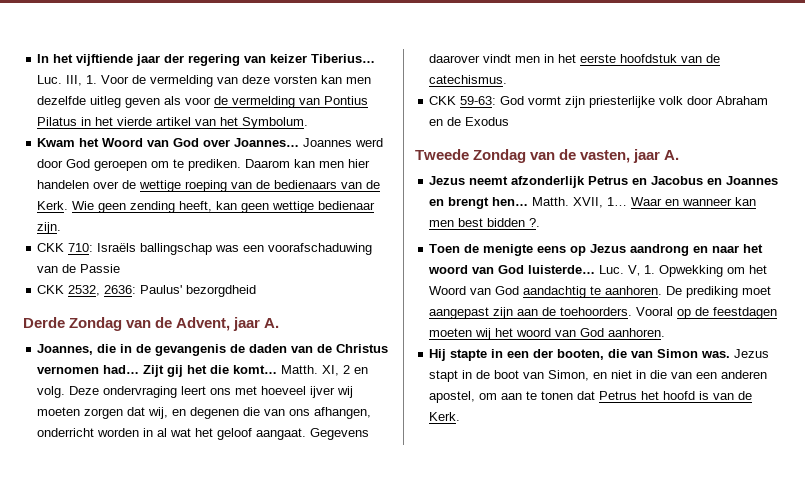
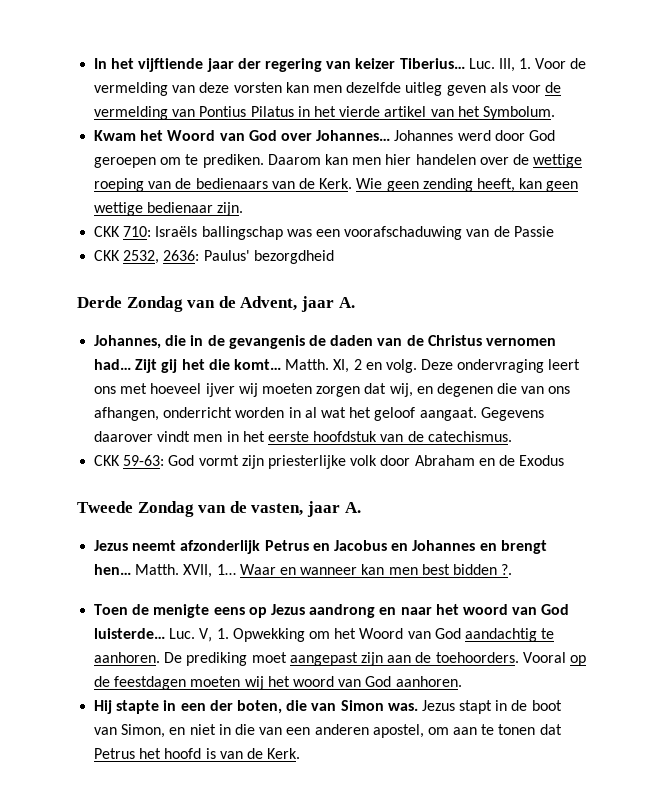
[234,138,353,147] Joannes… Joannes -> [316,130,454,141] Johannes… Johannes
[37,344,94,355] Joannes, -> [94,335,162,349] Johannes,
[726,176,779,185] Joannes -> [412,540,476,551] Johannes
[557,349,605,360] booten, -> [236,700,282,714] boten,

